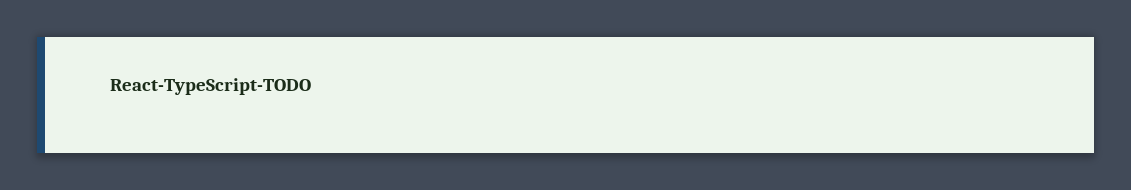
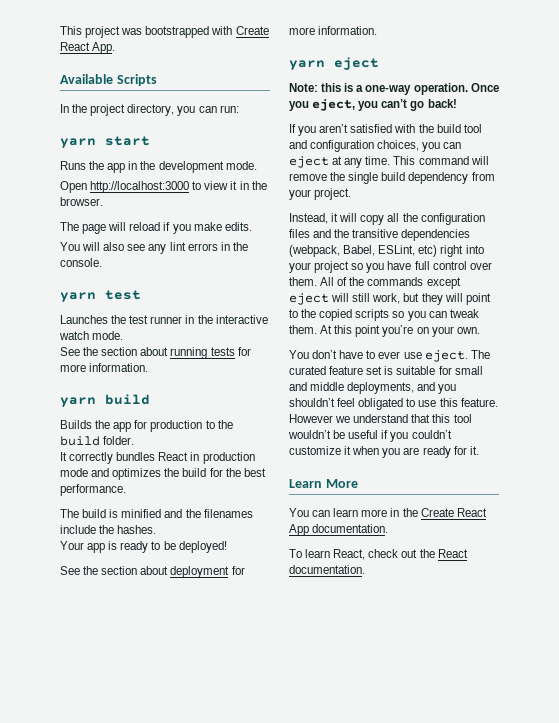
[110,78,311,95] React-TypeScript-TODO -> [60,26,269,38] [60,42,116,54] [60,74,157,86] [60,104,239,116] [60,136,150,148] [60,161,257,173] [60,181,267,193] [60,197,103,206] [60,222,252,234] [60,242,248,254] [60,258,102,267] [60,290,141,302] [60,315,268,324] [59,331,124,340] [60,347,251,359] [60,363,149,372] [60,394,150,407] [60,420,233,432] [60,436,135,446] [60,452,255,464] [60,468,266,480] [60,484,126,496] [60,509,253,518] [60,525,157,534] [60,541,227,553] [60,566,245,578] [289,26,378,35] [289,57,379,70] [289,83,499,95] [289,99,457,111] [289,124,482,136] [289,140,462,152] [289,156,489,168] [289,172,495,184] [289,188,352,200] [289,213,485,225] [289,229,471,241] [289,245,484,257] [289,261,492,273] [289,277,461,289] [289,293,491,305] [289,309,479,321] [289,325,480,337] [289,350,490,362] [289,366,483,375] [289,382,457,394] [289,398,498,410] [289,414,472,423] [288,430,452,442] [289,446,479,458] [289,479,358,488] [289,508,487,517] [289,524,389,536] [289,549,468,560] [289,565,365,574] This project was bootstrapped with Create React App. // Available Scripts // In the project directory, you can run: // yarn start // Runs the app in the development mode. // Open http://localhost:3000 to view it in the browser. // The page will reload if you make edits. // You will also see any lint errors in the console. // yarn test // Launches the test runner in the interactive watch mode. // See the section about running tests for more information. // yarn build // Builds the app for production to the build folder. // It correctly bundles React in production mode and optimizes the build for the best performance. // The build is minified and the filenames include the hashes. // Your app is ready to be deployed! // See the section about deployment for more information. // yarn eject // Note: this is a one-way operation. Once you eject, you can’t go back! // If you aren’t satisfied with the build tool and configuration choices, you can eject at any time. This command will remove the single build dependency from your project. // Instead, it will copy all the configuration files and the transitive dependencies (webpack, Babel, ESLint, etc) right into your project so you have full control over them. All of the commands except eject will still work, but they will point to the copied scripts so you can tweak them. At this point you’re on your own. // You don’t have to ever use eject. The curated feature set is suitable for small and middle deployments, and you shouldn’t feel obligated to use this feature. However we understand that this tool wouldn’t be useful if you couldn’t customize it when you are ready for it. // Learn More // You can learn more in the Create React App documentation. // To learn React, check out the React documentation.

